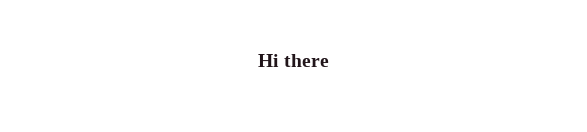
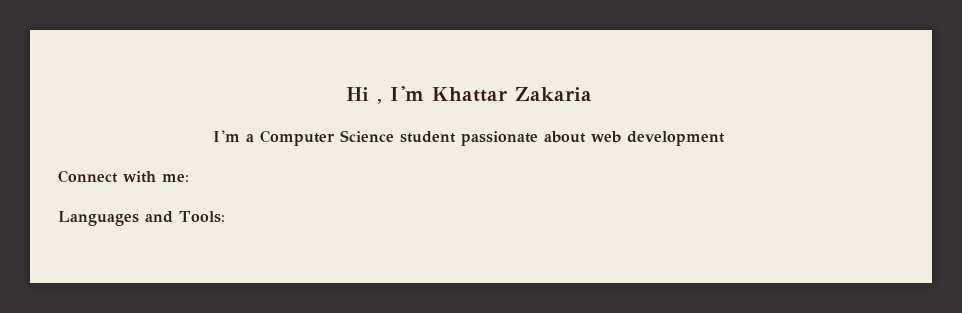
[283,54,329,67] there -> [376,86,592,104] [213,130,725,146] [58,170,189,183] [58,211,225,226] , I'm Khattar Zakaria // I'm a Computer Science student passionate about web development // Connect with me: // Languages and Tools:

